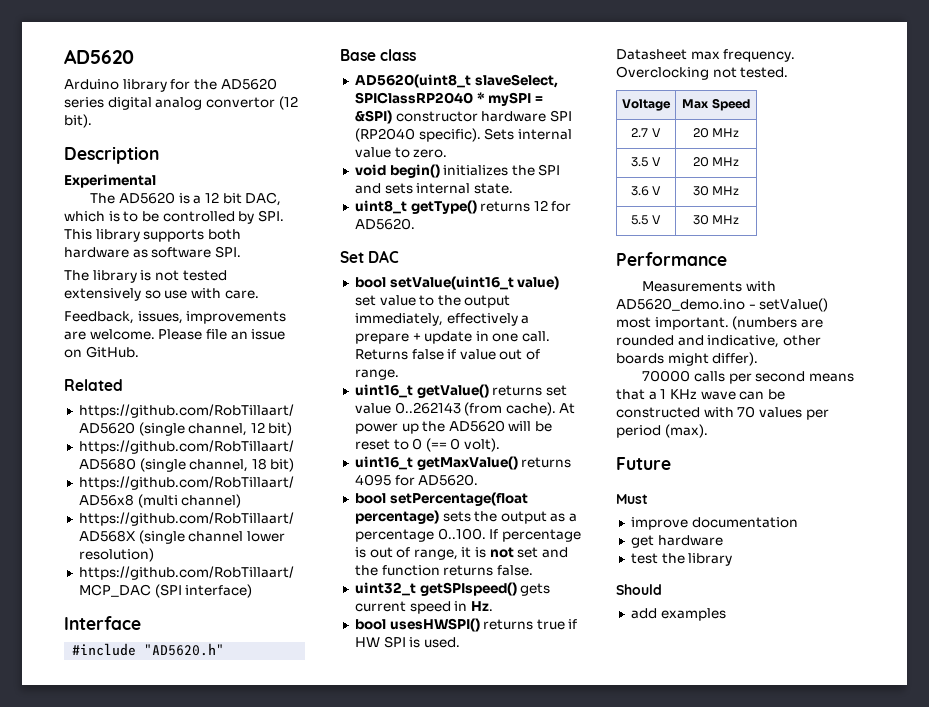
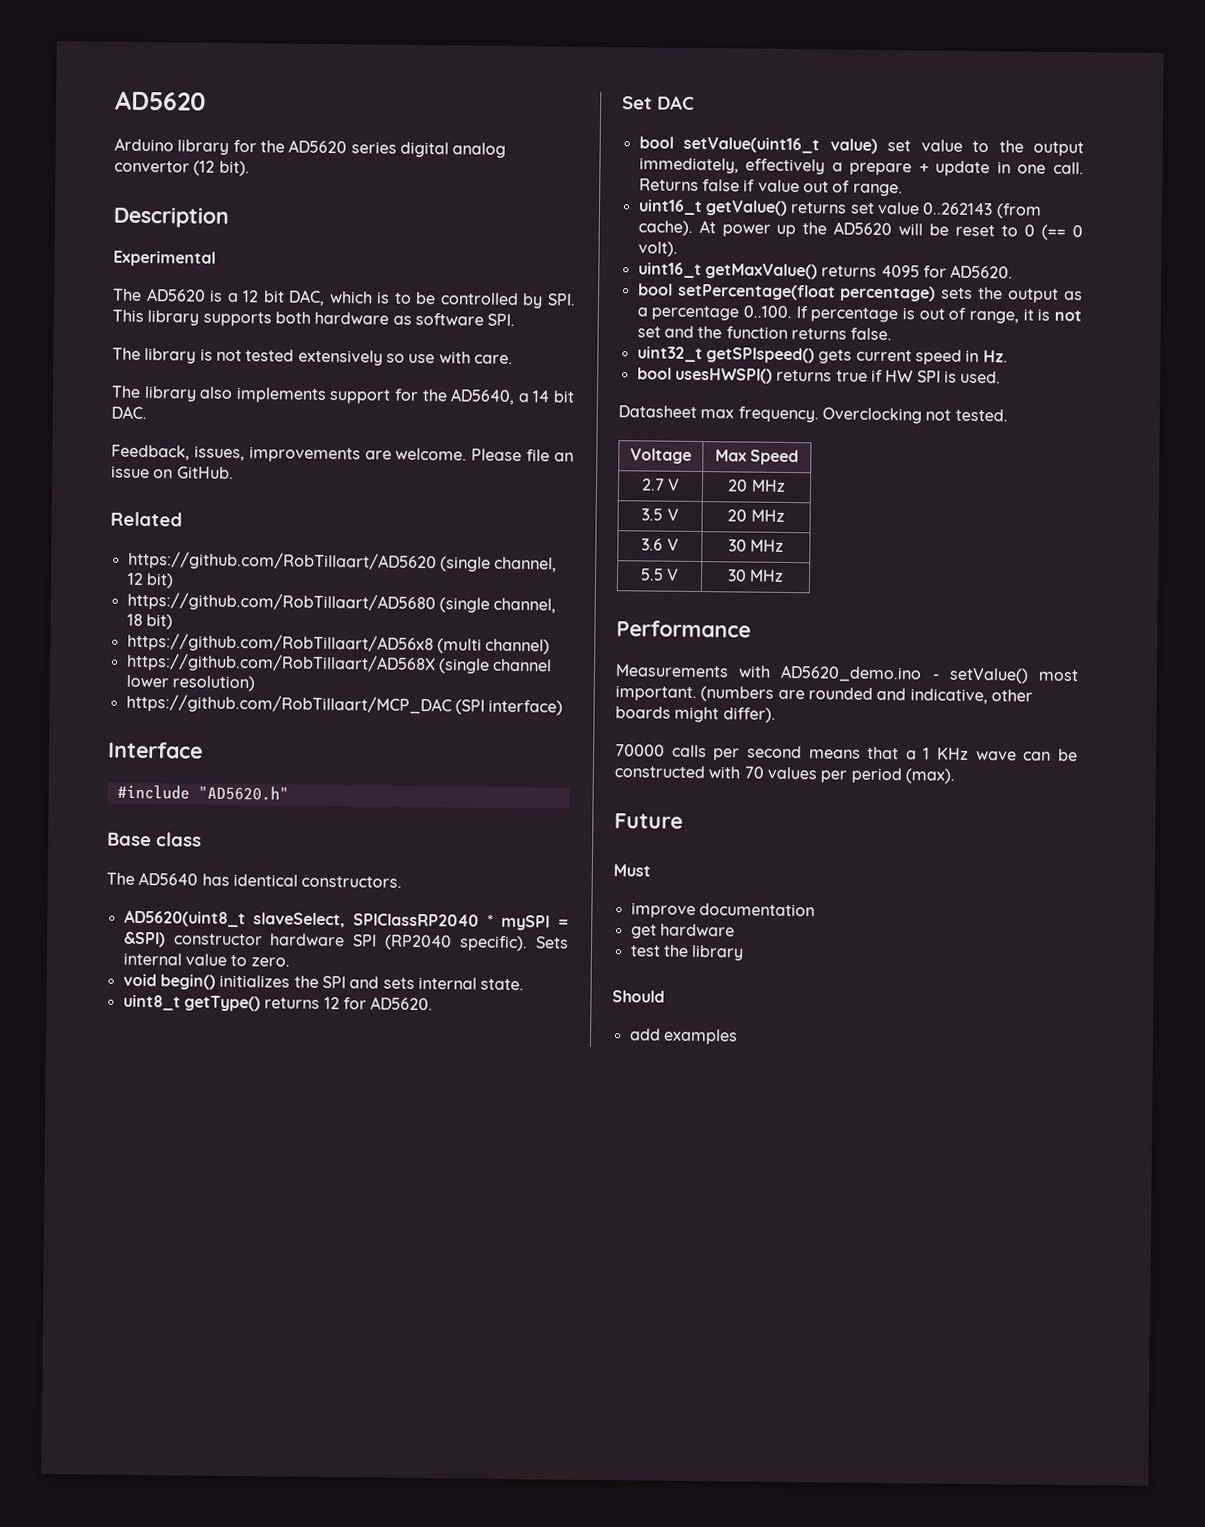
(259, 294) none -> [111,385,576,406] [111,405,147,420] // The library also implements support for the AD5640, a 14 bit DAC.
(417, 55) none -> [106,871,403,888] // The AD5640 has identical constructors.

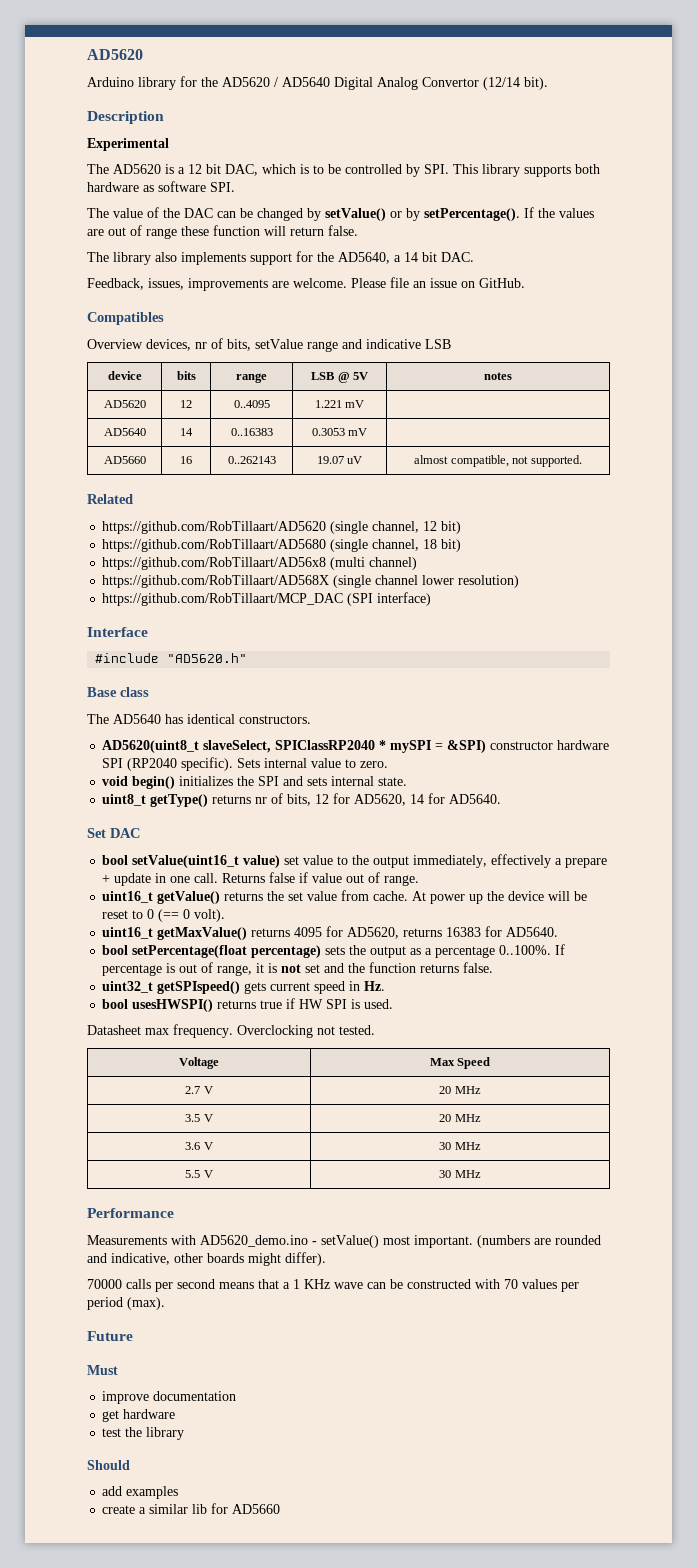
[350,141,507,158] [114,160,216,176] series digital analog convertor (12 -> [274,77,520,90] / AD5640 Digital Analog Convertor (12/14
[144,348,513,366] library is not tested extensively so use with care. -> [113,207,594,221] [87,225,358,239] value of the DAC can be changed by setValue() or by setPercentage(). If the values are out of range these function will return false.
(234, 472) none -> [87,312,164,325] [87,338,451,352] [107,371,142,380] [176,371,196,380] [236,373,267,383] [311,372,368,383] [484,372,512,380] [103,400,146,408] [180,400,192,408] [233,400,270,408] [314,400,365,408] [103,428,146,436] [180,428,193,436] [230,428,273,436] [311,428,368,436] [103,456,146,464] [180,456,192,464] [227,456,276,464] [316,456,363,464] [414,455,582,467] // Compatibles // Overview devices, nr of bits, setValue range and indicative LSB // device | bits | range | LSB @ 5V | notes // AD5620 | 12 | 0..4095 | 1.221 mV | // AD5640 | 14 | 0..16383 | 0.3053 mV | // AD5660 | 16 | 0..262143 | 19.07 uV | almost compatible, not supported.
[323,996,434,1011] 12 for AD5620. -> [255,793,502,806] nr of bits, 12 for AD5620, 14 for AD5640.
[849,201,1042,219] [637,220,693,236] set value 0..262143 (from cache). -> [267,890,409,901] the set value from cache.
[833,221,893,236] AD5620 -> [508,891,545,901] device
[950,264,1014,279] AD5620. -> [347,926,559,939] AD5620, returns 16383 for AD5640.
[742,305,792,319] 0..100. -> [499,945,552,955] 0..100%.
(738, 1036) none -> [102,1503,281,1514] // create a similar lib for AD5660

